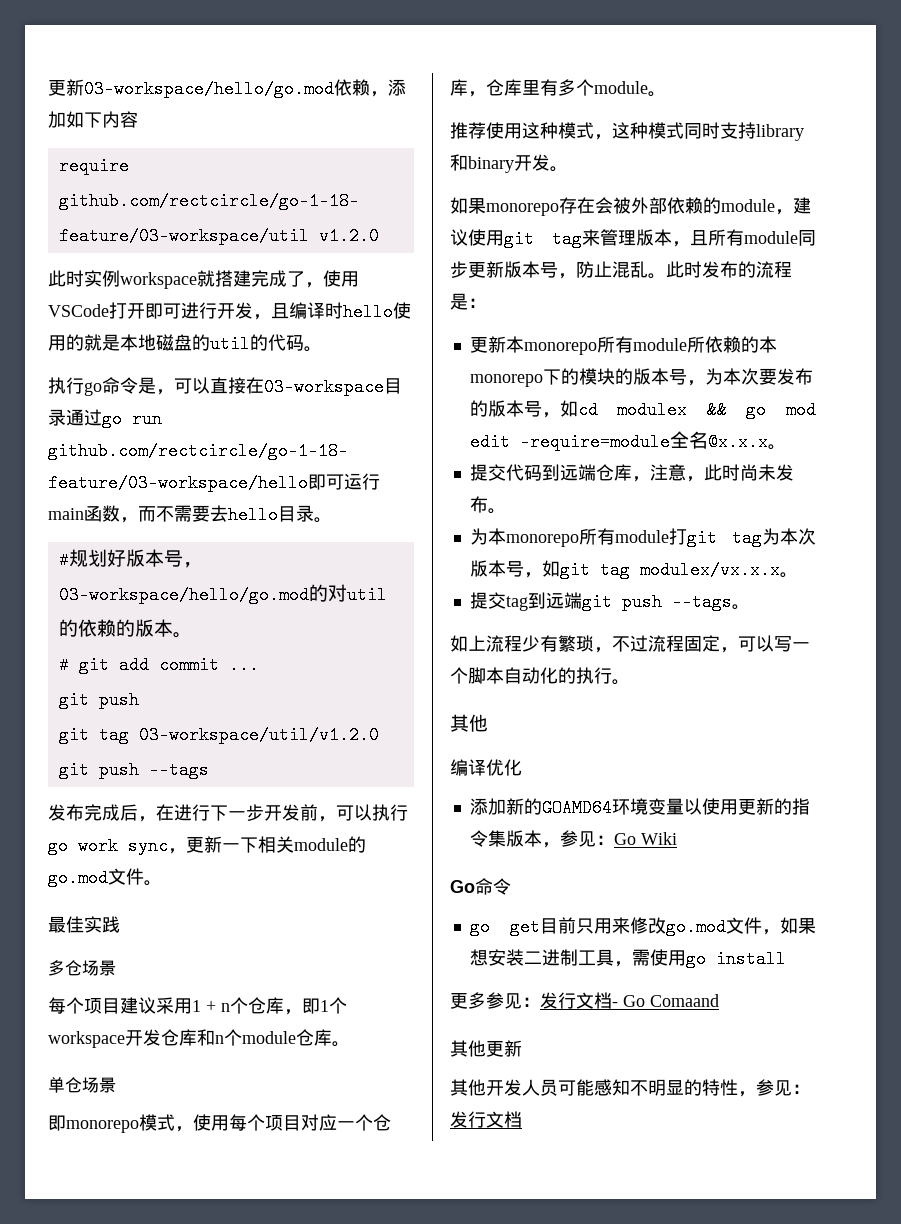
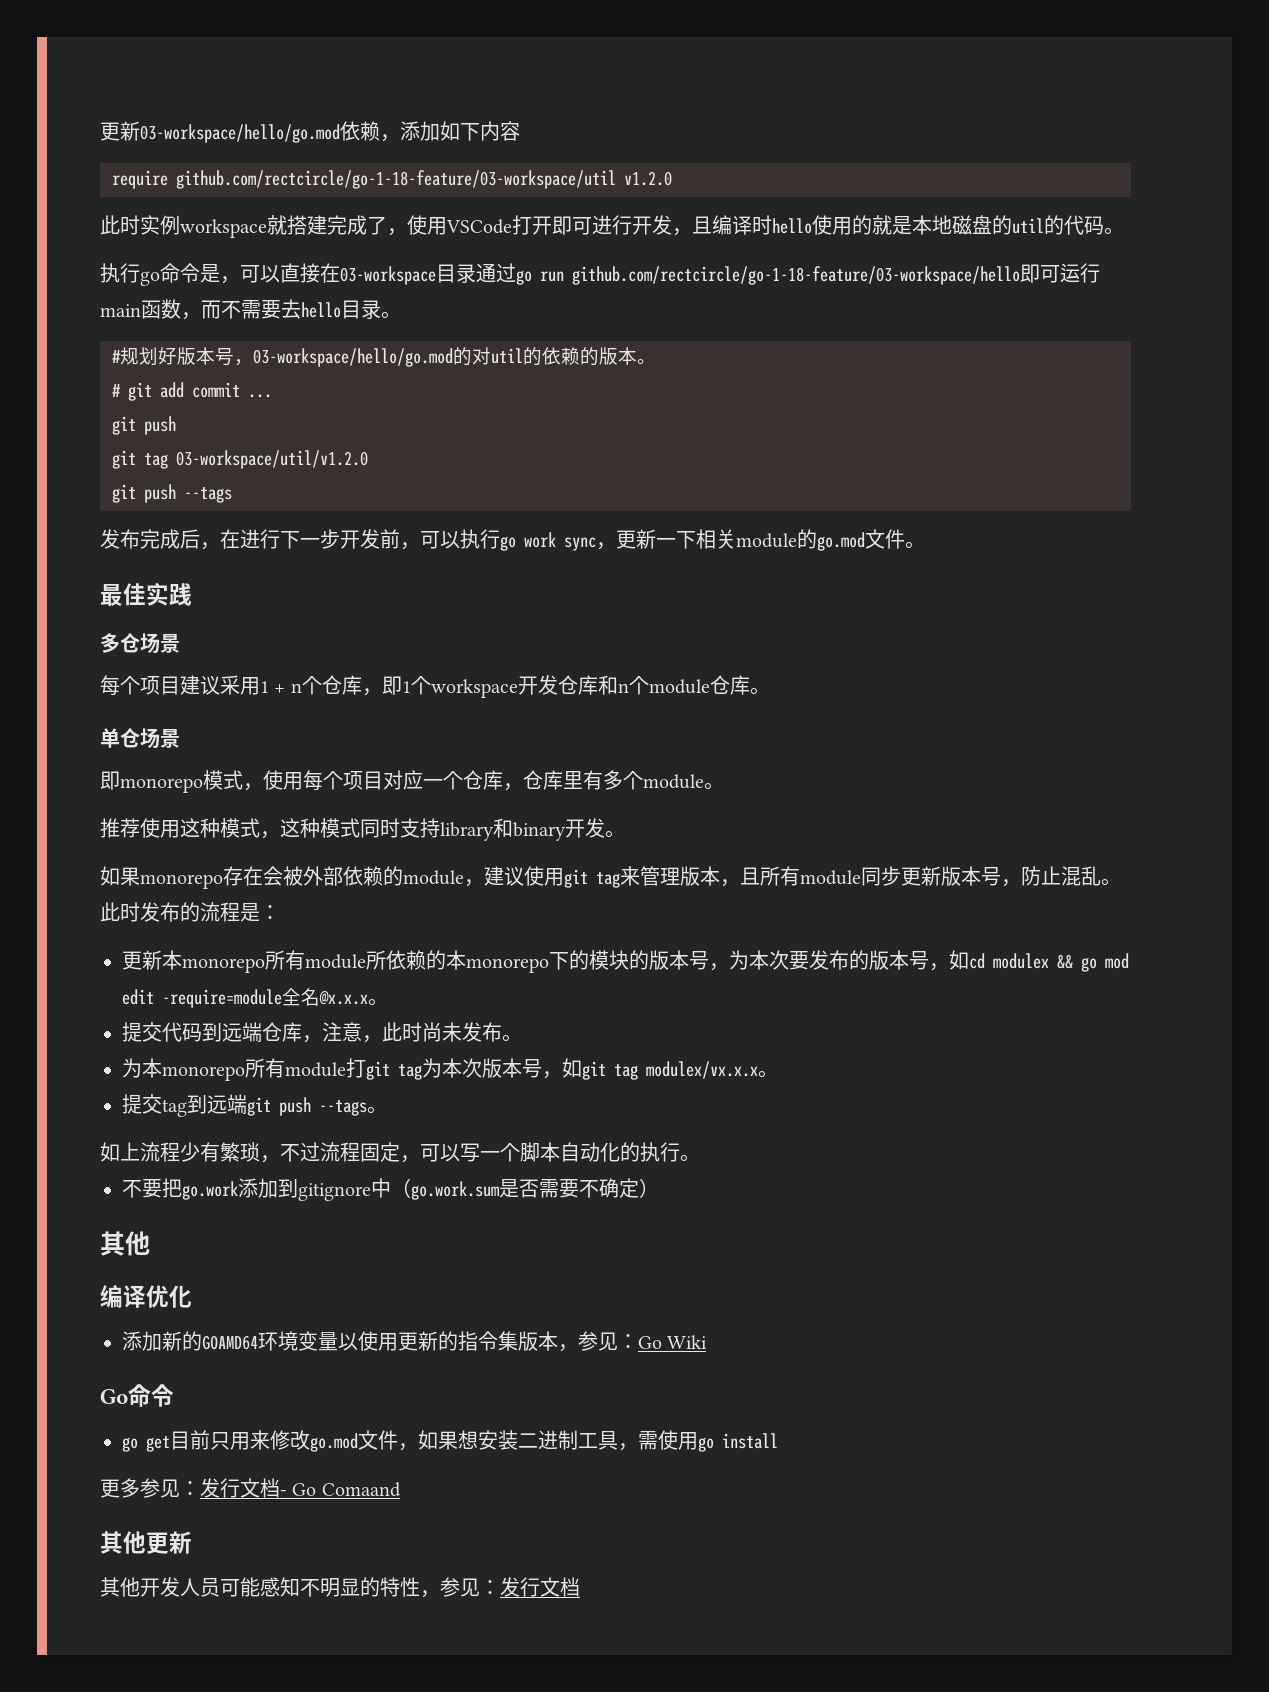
(630, 682) none -> [122,1178,659,1201] // 不要把go.work添加到gitignore中（go.work.sum是否需要不确定）

